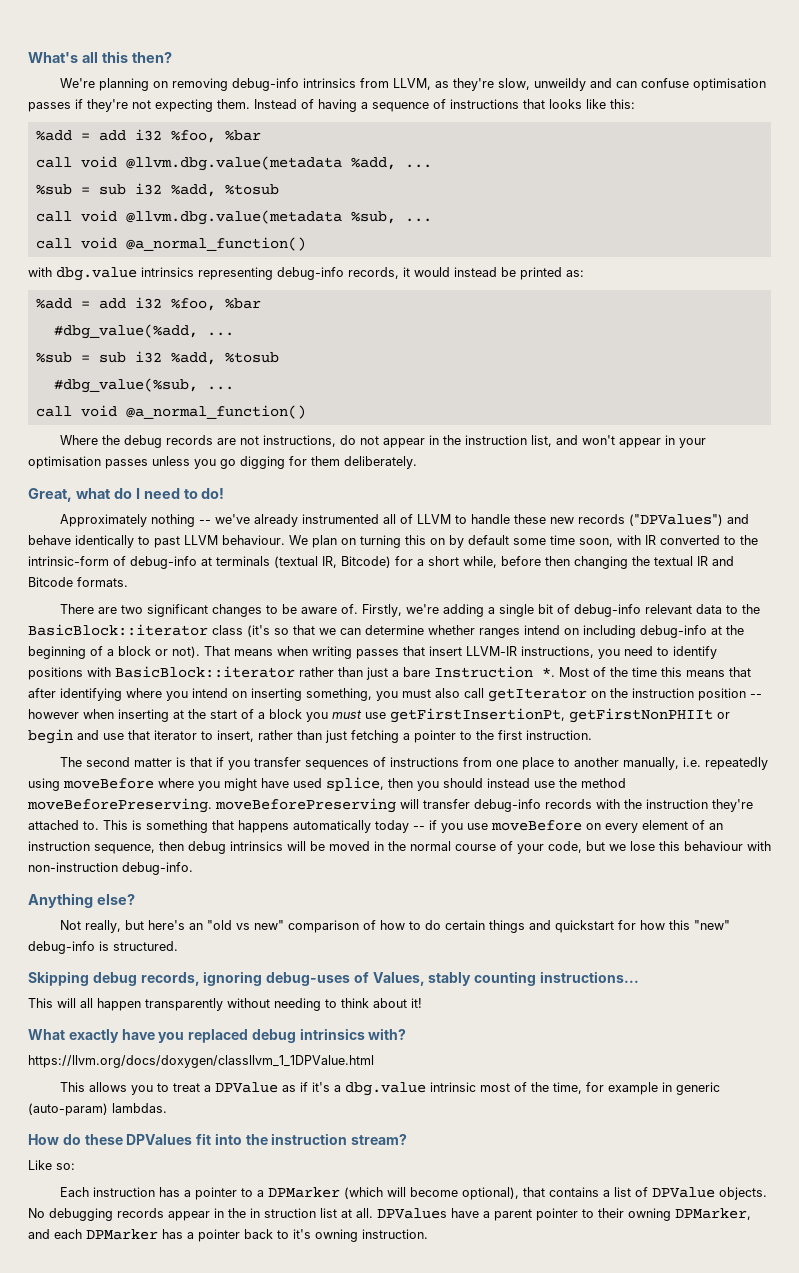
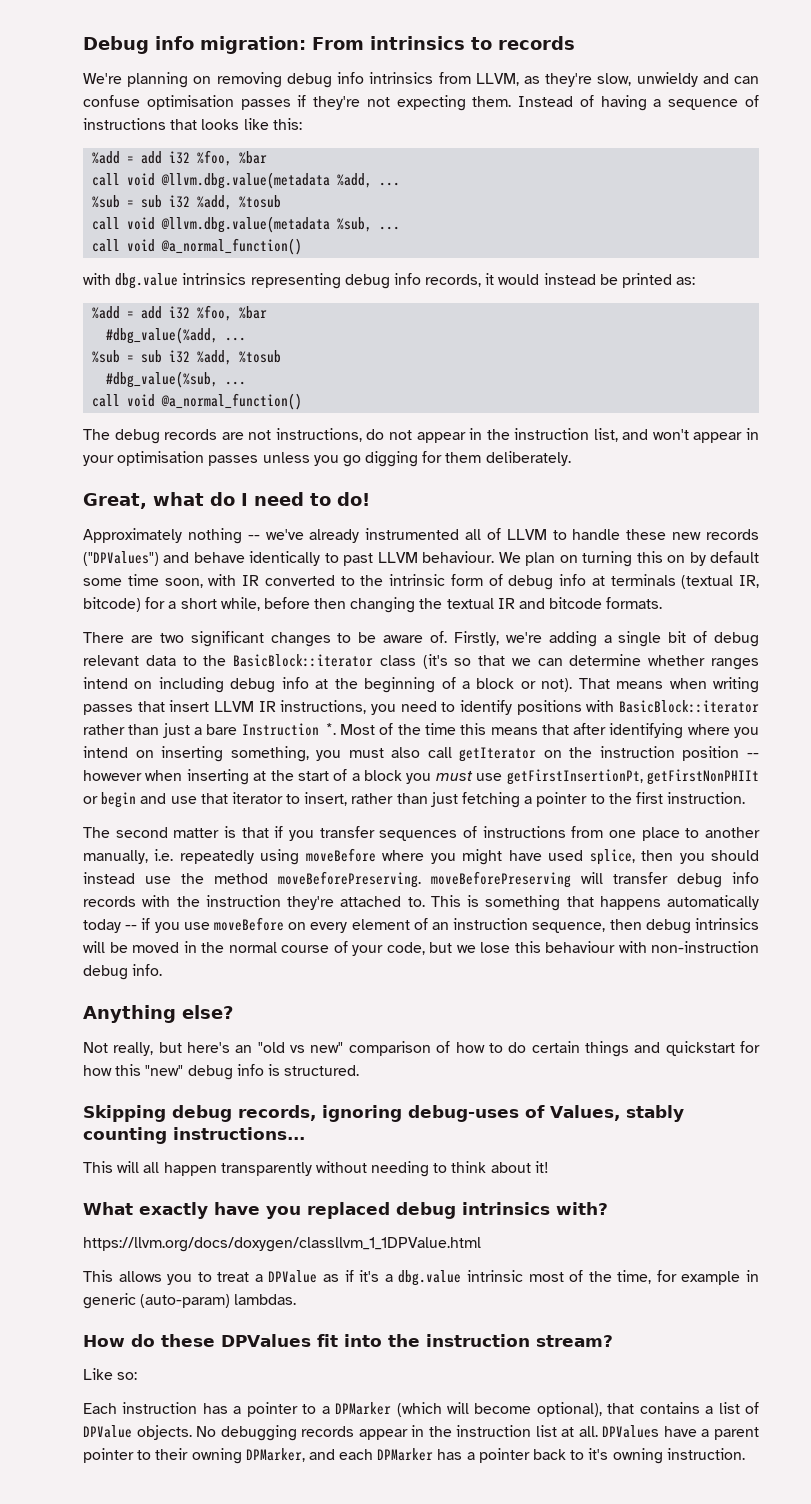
[28,51,172,63] What's all this then? -> [83,36,575,54] Debug info migration: From intrinsics to records
[232,78,300,91] debug-info -> [286,72,365,88] debug info
[534,78,587,91] unweildy -> [636,72,698,87] unwieldy
[277,267,344,280] debug-info -> [344,273,421,289] debug info
[60,435,121,445] Where the -> [83,429,110,440] The
[28,556,197,569] intrinsic-form of debug-info -> [389,574,586,590] intrinsic form of debug info
[341,556,391,568] Bitcode) -> [83,597,141,612] bitcode)
[28,577,73,587] Bitcode -> [549,597,603,609] bitcode
[574,604,642,617] debug-info -> [714,632,759,647] debug
[640,625,707,638] debug-info -> [230,677,309,693] debug info
[466,646,517,656] LLVM-IR -> [214,701,276,712] LLVM IR
[474,799,541,812] debug-info -> [677,872,759,888] debug info
[122,862,193,875] debug-info. -> [83,964,163,980] debug info.
[28,941,95,954] debug-info -> [187,1064,264,1080] debug info
[250,1208,316,1218] in struction -> [456,1425,532,1437] instruction

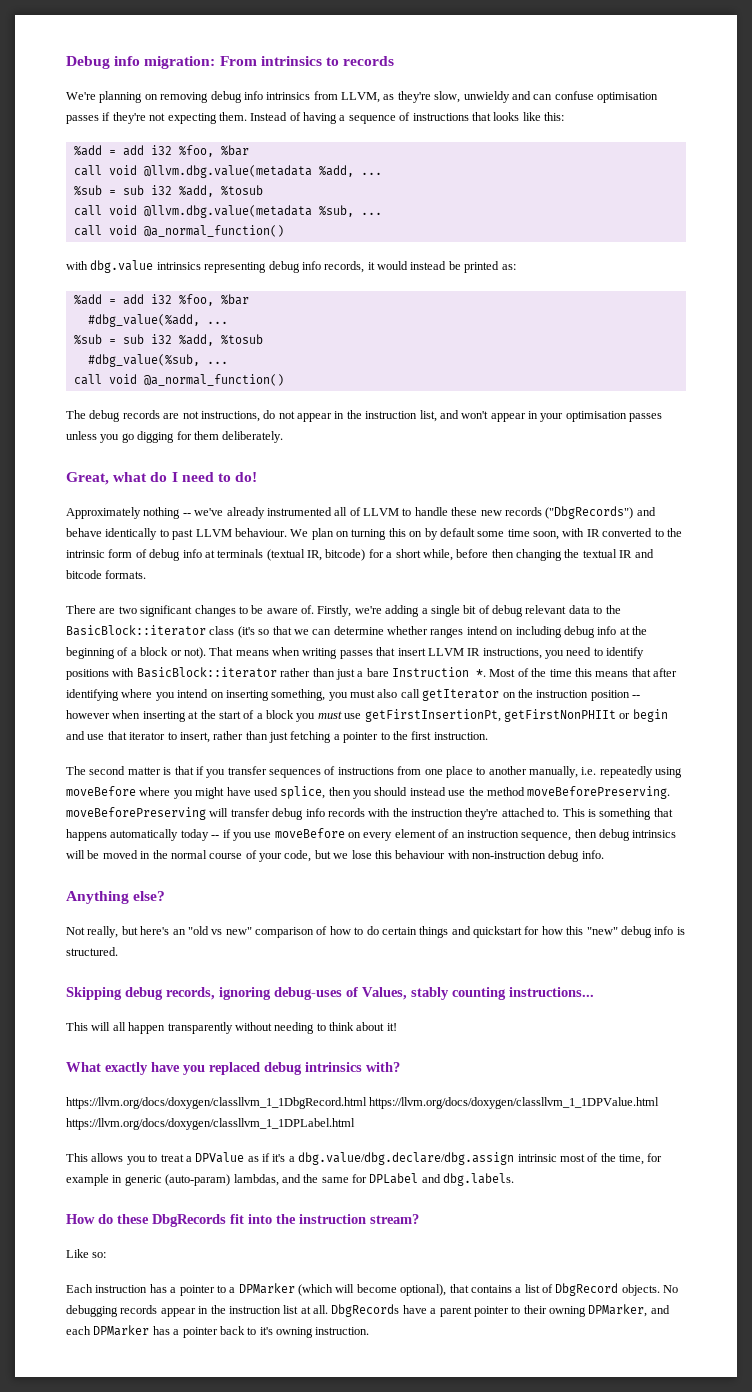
[83,551,159,566] ("DPValues") -> [545,506,634,519] ("DbgRecords")
(608, 1208) none -> [66,1097,367,1109] https://llvm.org/docs/doxygen/classllvm_1_1DbgRecord.html
(481, 1244) none -> [66,1118,355,1130] https://llvm.org/docs/doxygen/classllvm_1_1DPLabel.html
[398,1270,462,1286] dbg.value -> [298,1152,515,1165] dbg.value/dbg.declare/dbg.assign
[234,1294,297,1305] lambdas. -> [233,1173,515,1186] lambdas, and the same for DPLabel and dbg.labels.
[221,1334,311,1347] DPValues -> [152,1214,226,1227] DbgRecords
[83,1425,132,1438] DPValue -> [555,1283,619,1296] DbgRecord
[602,1425,660,1438] DPValues -> [331,1304,400,1317] DbgRecords

